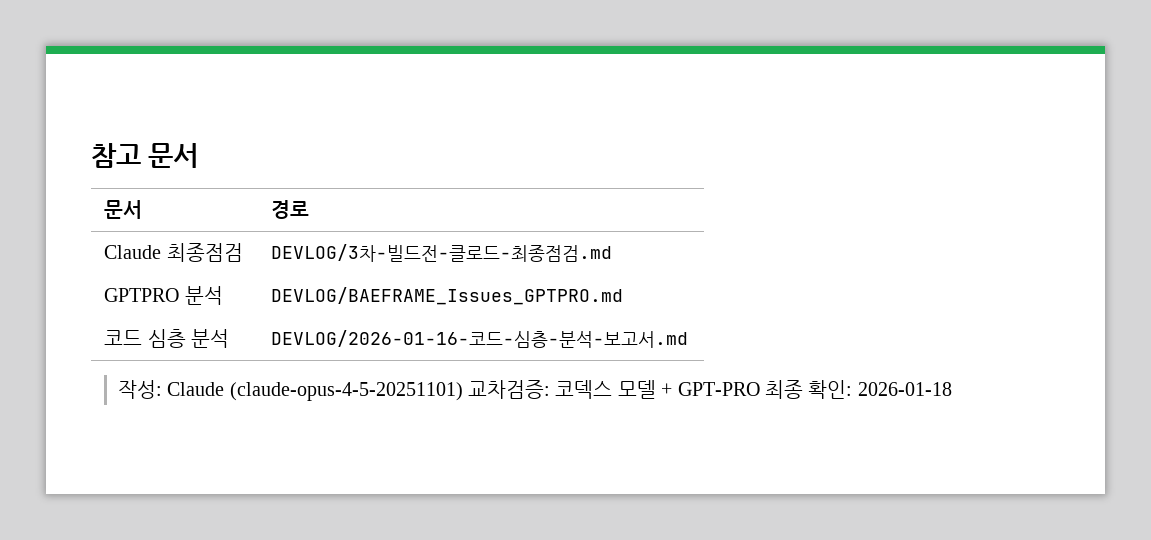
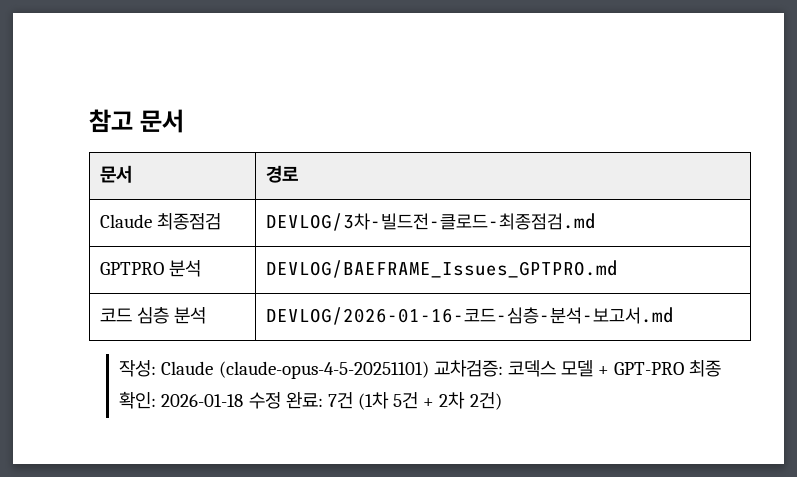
(952, 389) none -> [248,392,502,410] 수정 완료: 7건 (1차 5건 + 2차 2건)

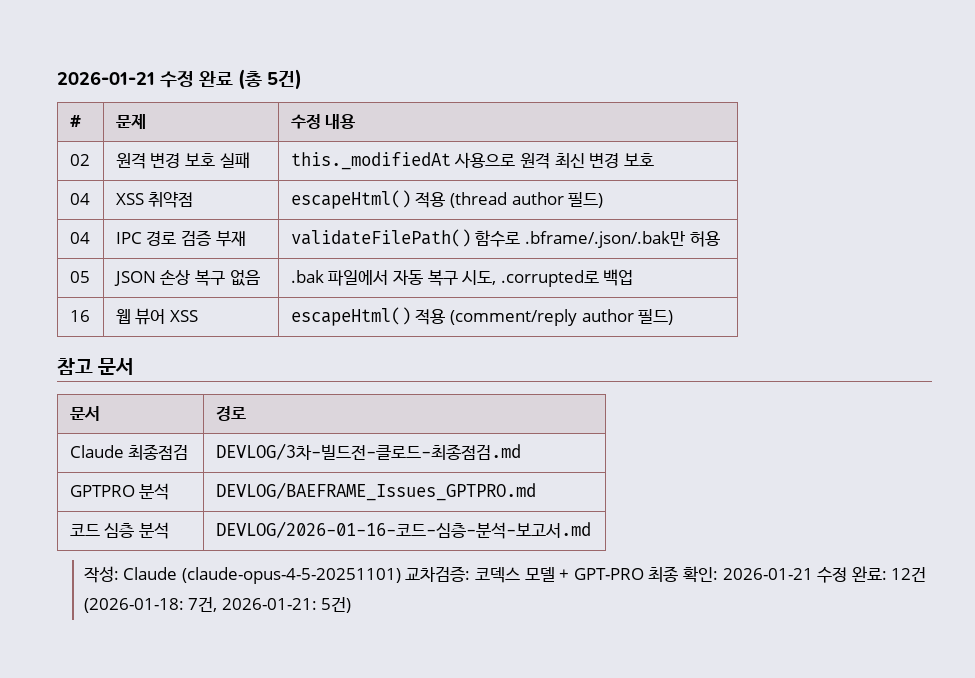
(89, 121) none -> [57,69,302,90] [69,115,81,127] [115,114,146,129] [290,114,357,129] [69,154,90,166] [115,152,250,169] [290,152,654,170] [69,193,90,205] [115,191,194,208] [290,190,604,209] [69,232,90,244] [115,230,246,247] [290,229,720,248] [69,271,90,283] [113,270,260,286] [290,269,634,287] [69,310,90,322] [115,308,199,325] [290,307,674,326] 2026-01-21 수정 완료 (총 5건) // # | 문제 | 수정 내용 // 02 | 원격 변경 보호 실패 | this._modifiedAt 사용으로 원격 최신 변경 보호 // 04 | XSS 취약점 | escapeHtml() 적용 (thread author 필드) // 04 | IPC 경로 검증 부재 | validateFilePath() 함수로 .bframe/.json/.bak만 허용 // 05 | JSON 손상 복구 없음 | .bak 파일에서 자동 복구 시도, .corrupted로 백업 // 16 | 웹 뷰어 XSS | escapeHtml() 적용 (comment/reply author 필드) //
[161,394,244,407] 2026-01-18 -> [722,568,813,580] 2026-01-21
[327,392,502,410] 7건 (1차 5건 + 2차 2건) -> [891,567,927,582] [83,597,352,613] 12건 (2026-01-18: 7건, 2026-01-21: 5건)

